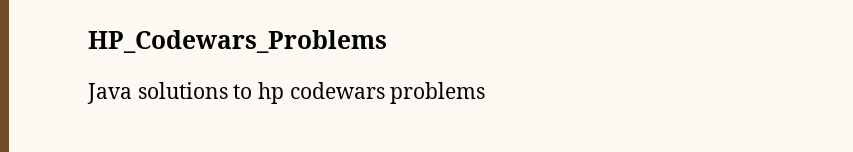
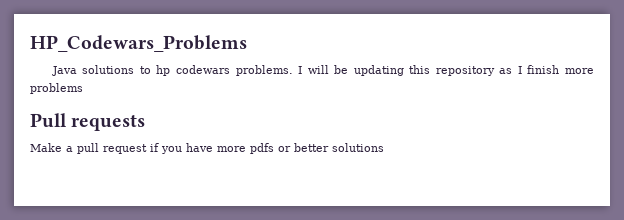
[390,82,486,104] problems -> [235,65,594,76] [30,83,83,94] [30,113,146,131] [30,143,384,154] problems. I will be updating this repository as I finish more problems // Pull requests // Make a pull request if you have more pdfs or better solutions

